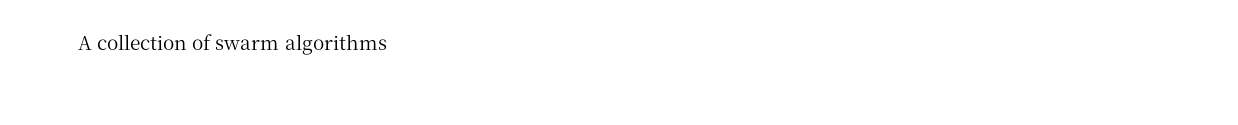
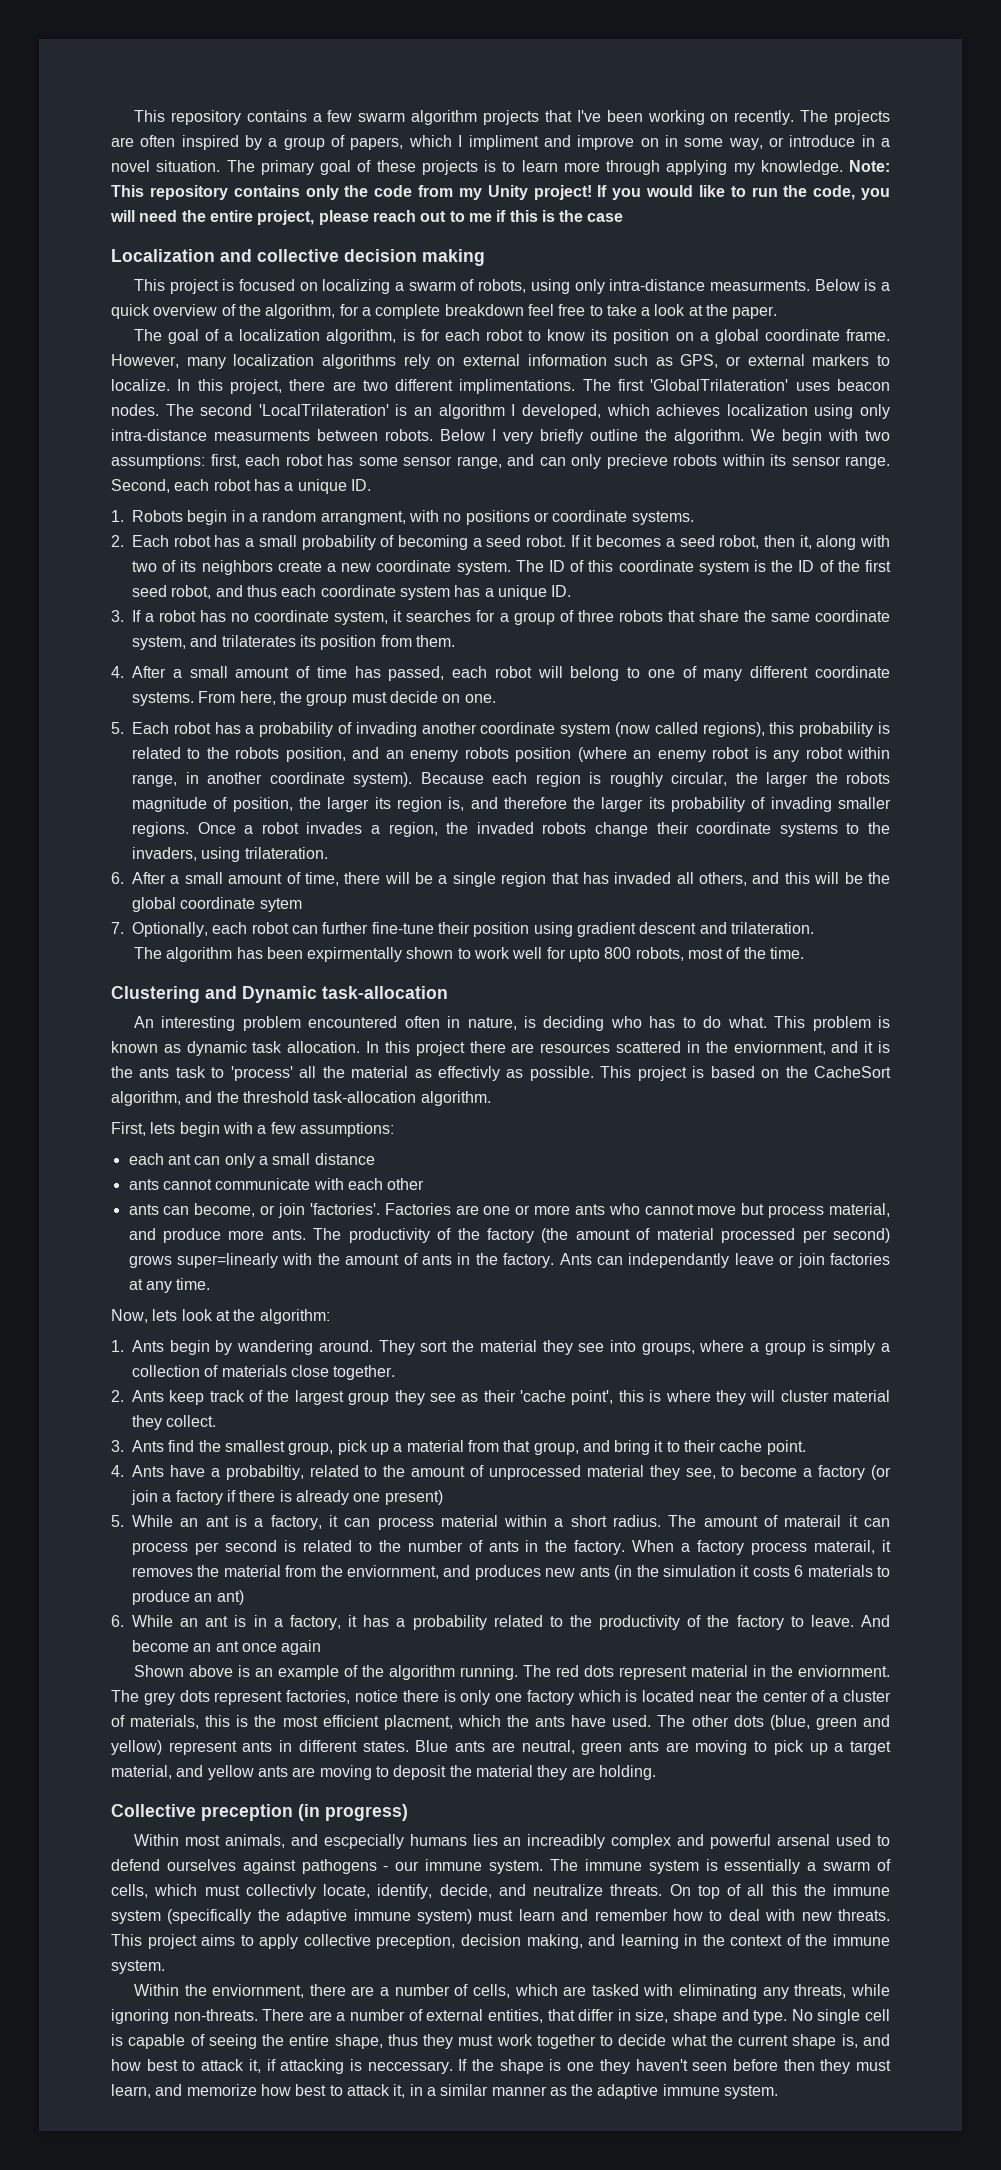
[78,34,387,55] A collection of swarm algorithms -> [133,110,890,125] [111,135,891,150] [111,160,890,175] [111,185,891,200] [110,210,624,225] [111,249,485,266] [133,279,890,294] [111,304,778,319] [133,329,890,344] [111,354,890,369] [111,379,890,394] [111,404,891,419] [111,429,890,444] [111,454,890,469] [111,479,371,494] [111,510,694,525] [111,535,891,550] [132,560,892,575] [132,585,572,600] [111,610,891,625] [132,635,455,650] [111,666,890,681] [132,691,496,706] [111,722,890,737] [132,747,890,762] [132,772,890,787] [132,797,891,812] [132,822,891,837] [132,847,328,862] [111,872,891,887] [132,897,302,912] [111,922,814,937] [133,947,804,962] [111,986,448,1003] [133,1016,890,1031] [111,1041,891,1056] [111,1066,892,1081] [111,1091,491,1106] [111,1122,394,1137] [128,1153,375,1168] [128,1178,425,1190] [128,1203,891,1218] [128,1228,890,1243] [128,1253,890,1268] [128,1278,211,1293] [111,1309,330,1324] [111,1340,890,1355] [132,1365,396,1380] [111,1390,890,1405] [132,1415,217,1430] [111,1440,806,1455] [111,1465,891,1480] [131,1490,443,1505] [111,1515,890,1530] [132,1540,892,1555] [132,1565,890,1580] [132,1590,244,1605] [111,1615,890,1630] [132,1640,322,1655] [133,1665,890,1680] [111,1690,891,1705] [111,1715,890,1730] [111,1740,891,1755] [111,1765,656,1780] [111,1804,408,1821] [133,1834,890,1849] [111,1859,892,1874] [111,1884,890,1899] [111,1909,890,1924] [111,1934,890,1949] [111,1960,165,1974] [133,1984,890,1999] [111,2009,890,2024] [111,2034,890,2049] [111,2059,892,2074] [111,2084,779,2099] This repository contains a few swarm algorithm projects that I've been working on recently. The projects are often inspired by a group of papers, which I impliment and improve on in some way, or introduce in a novel situation. The primary goal of these projects is to learn more through applying my knowledge. Note: This repository contains only the code from my Unity project! If you would like to run the code, you will need the entire project, please reach out to me if this is the case // Localization and collective decision making // This project is focused on localizing a swarm of robots, using only intra-distance measurments. Below is a quick overview of the algorithm, for a complete breakdown feel free to take a look at the paper. // The goal of a localization algorithm, is for each robot to know its position on a global coordinate frame. However, many localization algorithms rely on external information such as GPS, or external markers to localize. In this project, there are two different implimentations. The first 'GlobalTrilateration' uses beacon nodes. The second 'LocalTrilateration' is an algorithm I developed, which achieves localization using only intra-distance measurments between robots. Below I very briefly outline the algorithm. We begin with two assumptions: first, each robot has some sensor range, and can only precieve robots within its sensor range. Second, each robot has a unique ID. // 1. Robots begin in a random arrangment, with no positions or coordinate systems. // 2. Each robot has a small probability of becoming a seed robot. If it becomes a seed robot, then it, along with two of its neighbors create a new coordinate system. The ID of this coordinate system is the ID of the first seed robot, and thus each coordinate system has a unique ID. // 3. If a robot has no coordinate system, it searches for a group of three robots that share the same coordinate system, and trilaterates its position from them. // 4. After a small amount of time has passed, each robot will belong to one of many different coordinate systems. From here, the group must decide on one. // 5. Each robot has a probability of invading another coordinate system (now called regions), this probability is related to the robots position, and an enemy robots position (where an enemy robot is any robot within range, in another coordinate system). Because each region is roughly circular, the larger the robots magnitude of position, the larger its region is, and therefore the larger its probability of invading smaller regions. Once a robot invades a region, the invaded robots change their coordinate systems to the invaders, using trilateration. // 6. After a small amount of time, there will be a single region that has invaded all others, and this will be the global coordinate sytem // 7. Optionally, each robot can further fine-tune their position using gradient descent and trilateration. // The algorithm has been expirmentally shown to work well for upto 800 robots, most of the time. // Clustering and Dynamic task-allocation // An interesting problem encountered often in nature, is deciding who has to do what. This problem is known as dynamic task allocation. In this project there are resources scattered in the enviornment, and it is the ants task to 'process' all the material as effectivly as possible. This project is based on the CacheSort algorithm, and the threshold task-allocation algorithm. // First, lets begin with a few assumptions: // each ant can only a small distance // ants cannot communicate with each other // ants can become, or join 'factories'. Factories are one or more ants who cannot move but process material, and produce more ants. The productivity of the factory (the amount of material processed per second) grows super=linearly with the amount of ants in the factory. Ants can independantly leave or join factories at any time. // Now, lets look at the algorithm: // 1. Ants begin by wandering around. They sort the material they see into groups, where a group is simply a collection of materials close together. // 2. Ants keep track of the largest group they see as their 'cache point', this is where they will cluster material they collect. // 3. Ants find the smallest group, pick up a material from that group, and bring it to their cache point. // 4. Ants have a probabiltiy, related to the amount of unprocessed material they see, to become a factory (or join a factory if there is already one present) // 5. While an ant is a factory, it can process material within a short radius. The amount of materail it can process per second is related to the number of ants in the factory. When a factory process materail, it removes the material from the enviornment, and produces new ants (in the simulation it costs 6 materials to produce an ant) // 6. While an ant is in a factory, it has a probability related to the productivity of the factory to leave. And become an ant once again // Shown above is an example of the algorithm running. The red dots represent material in the enviornment. The grey dots represent factories, notice there is only one factory which is located near the center of a cluster of materials, this is the most efficient placment, which the ants have used. The other dots (blue, green and yellow) represent ants in different states. Blue ants are neutral, green ants are moving to pick up a target material, and yellow ants are moving to deposit the material they are holding. // Collective preception (in progress) // Within most animals, and escpecially humans lies an increadibly complex and powerful arsenal used to defend ourselves against pathogens - our immune system. The immune system is essentially a swarm of cells, which must collectivly locate, identify, decide, and neutralize threats. On top of all this the immune system (specifically the adaptive immune system) must learn and remember how to deal with new threats. This project aims to apply collective preception, decision making, and learning in the context of the immune system. // Within the enviornment, there are a number of cells, which are tasked with eliminating any threats, while ignoring non-threats. There are a number of external entities, that differ in size, shape and type. No single cell is capable of seeing the entire shape, thus they must work together to decide what the current shape is, and how best to attack it, if attacking is neccessary. If the shape is one they haven't seen before then they must learn, and memorize how best to attack it, in a similar manner as the adaptive immune system.

